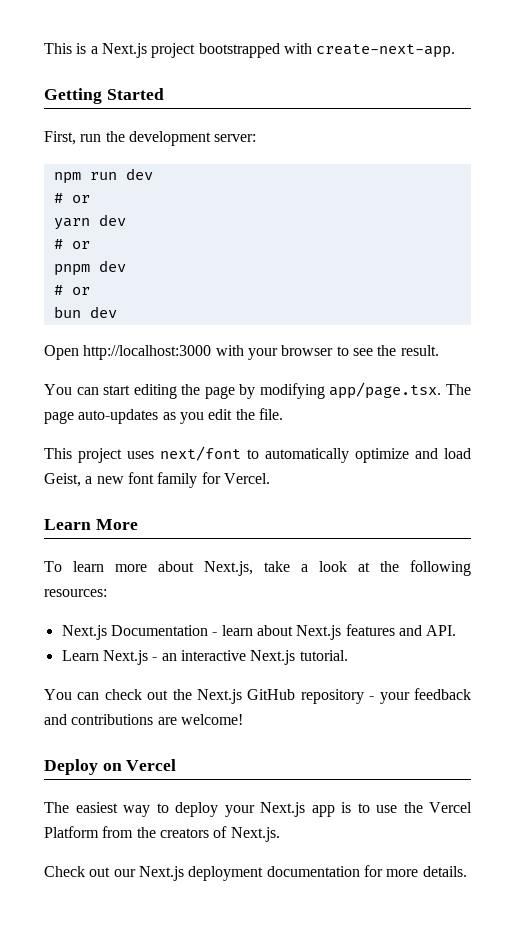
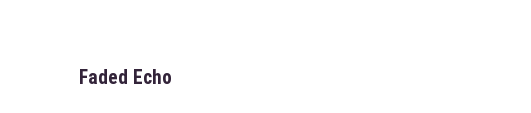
[44,43,456,58] [44,88,164,104] [44,131,257,146] [53,168,153,184] [53,193,90,203] [53,214,126,230] [53,239,90,249] [53,260,126,276] [53,285,90,295] [53,306,117,318] [44,345,439,360] [44,382,471,399] [44,408,283,424] [44,446,471,463] [44,472,270,488] [44,519,138,530] [44,560,471,576] [44,589,107,597] [61,624,457,640] [61,650,348,665] [44,688,471,704] [44,714,243,725] [44,759,177,775] [44,802,472,817] [44,826,280,842] [44,865,467,881] This is a Next.js project bootstrapped with create-next-app. // Getting Started // First, run the development server: // npm run dev // # or // yarn dev // # or // pnpm dev // # or // bun dev // Open http://localhost:3000 with your browser to see the result. // You can start editing the page by modifying app/page.tsx. The page auto-updates as you edit the file. // This project uses next/font to automatically optimize and load Geist, a new font family for Vercel. // Learn More // To learn more about Next.js, take a look at the following resources: // Next.js Documentation - learn about Next.js features and API. // Learn Next.js - an interactive Next.js tutorial. // You can check out the Next.js GitHub repository - your feedback and contributions are welcome! // Deploy on Vercel // The easiest way to deploy your Next.js app is to use the Vercel Platform from the creators of Next.js. // Check out our Next.js deployment documentation for more details. -> [79,69,173,84] Faded Echo

